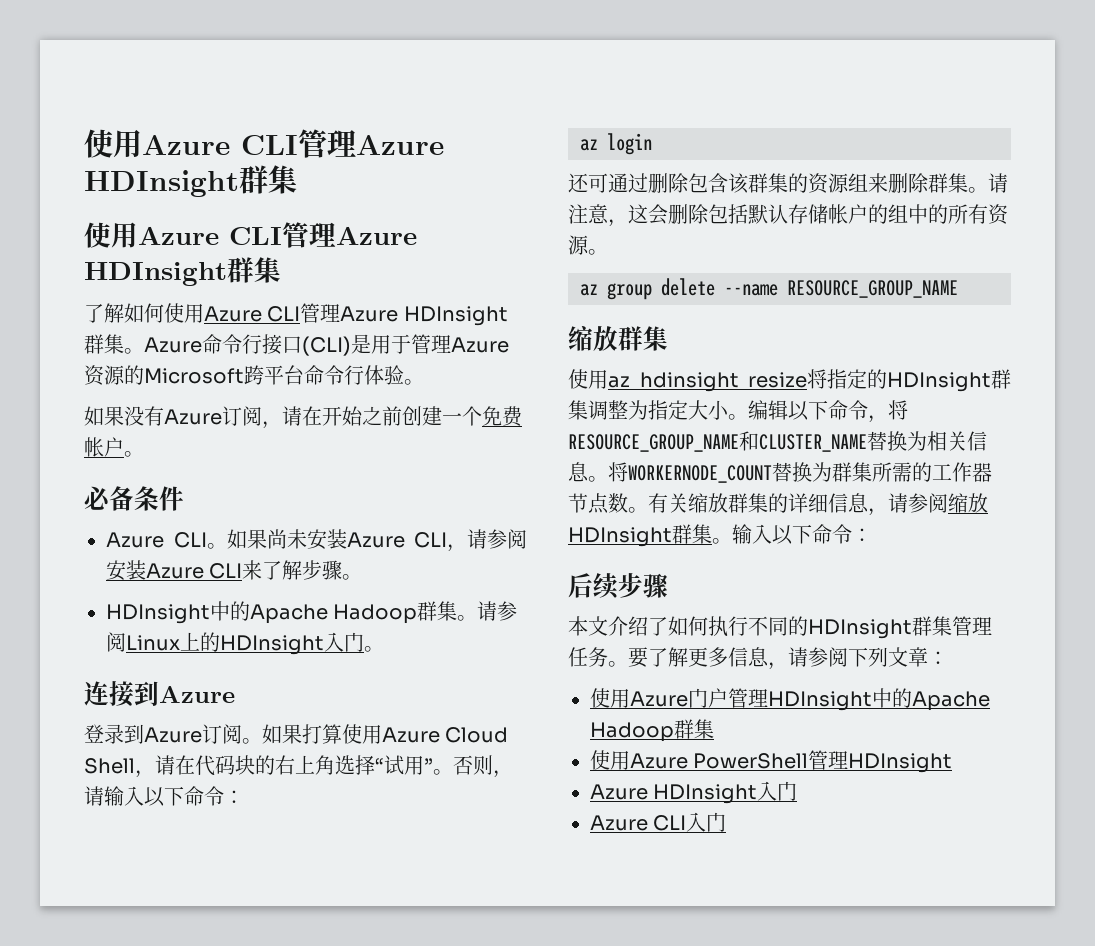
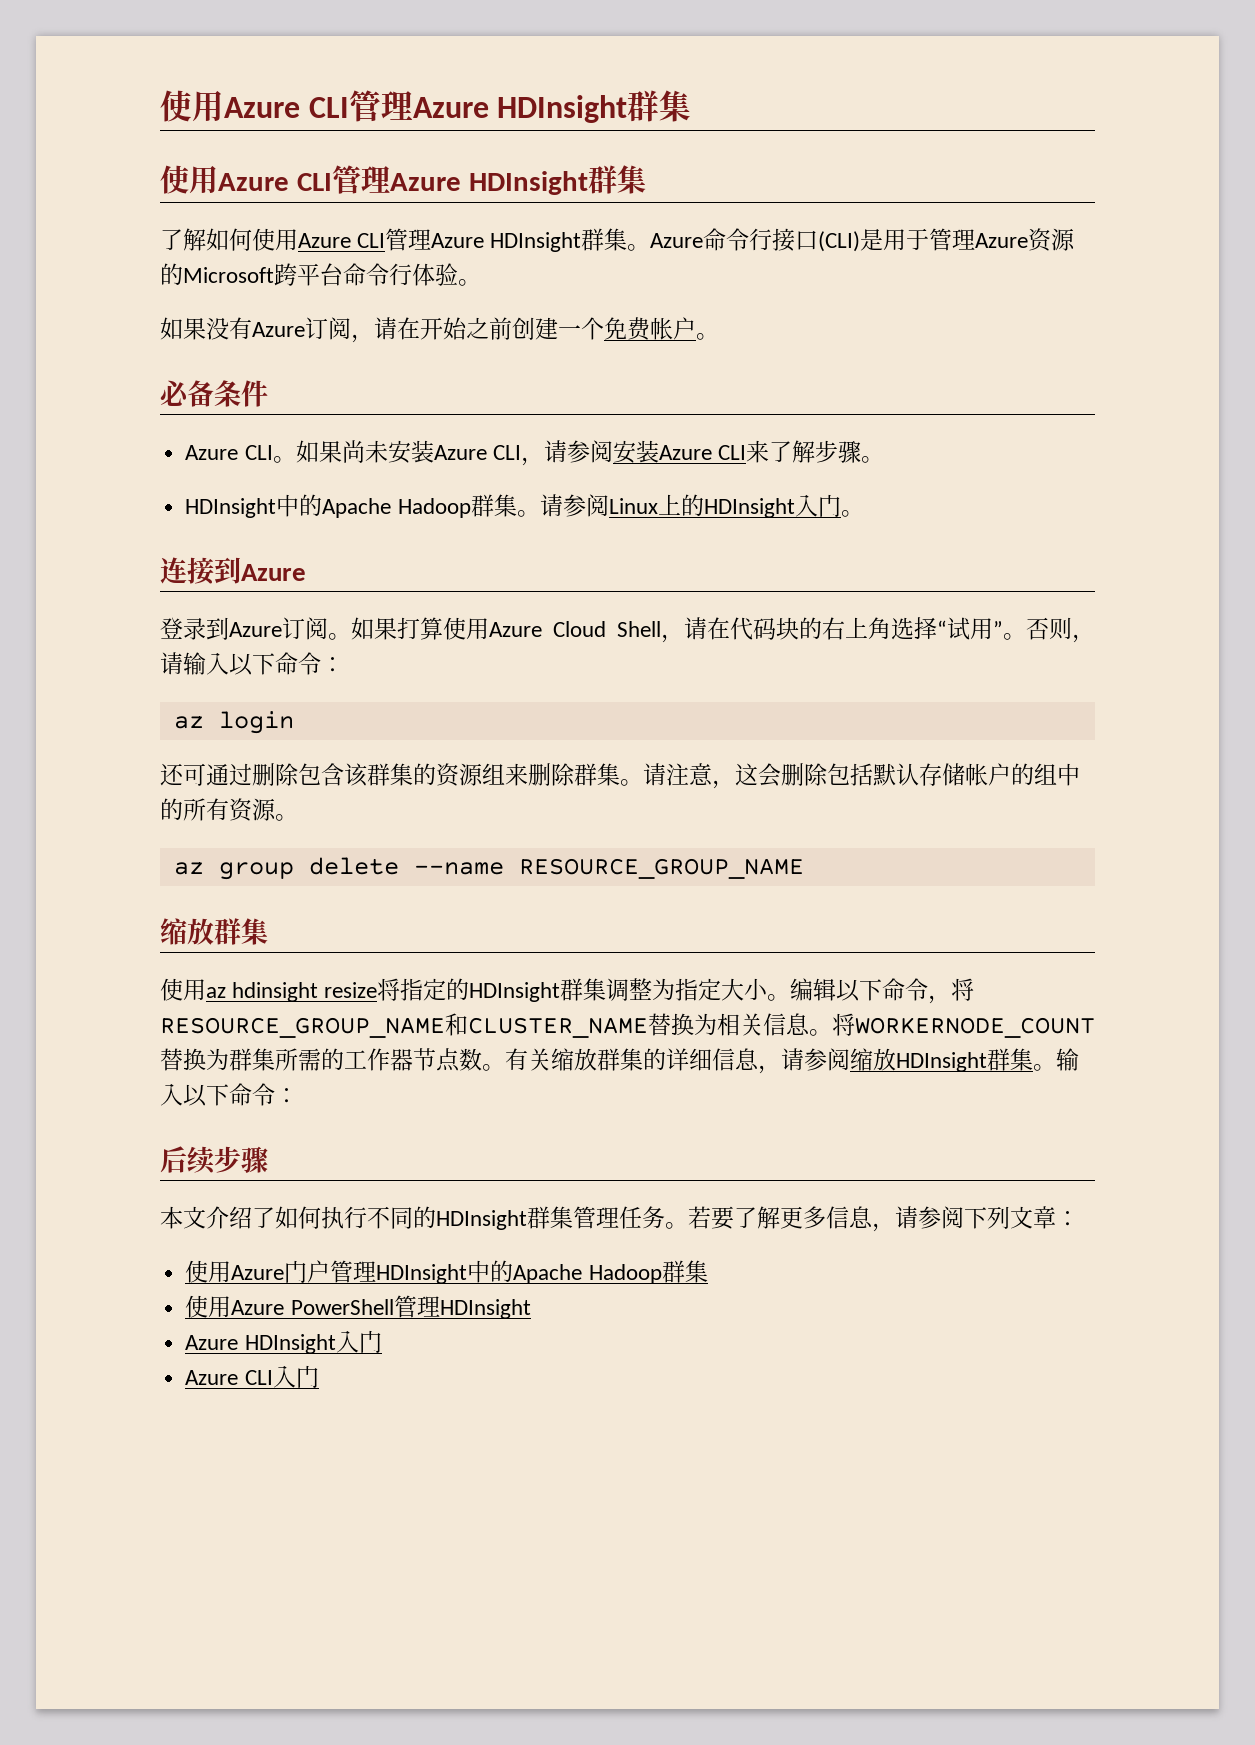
(628, 664) none -> [688,1206,711,1229] 若

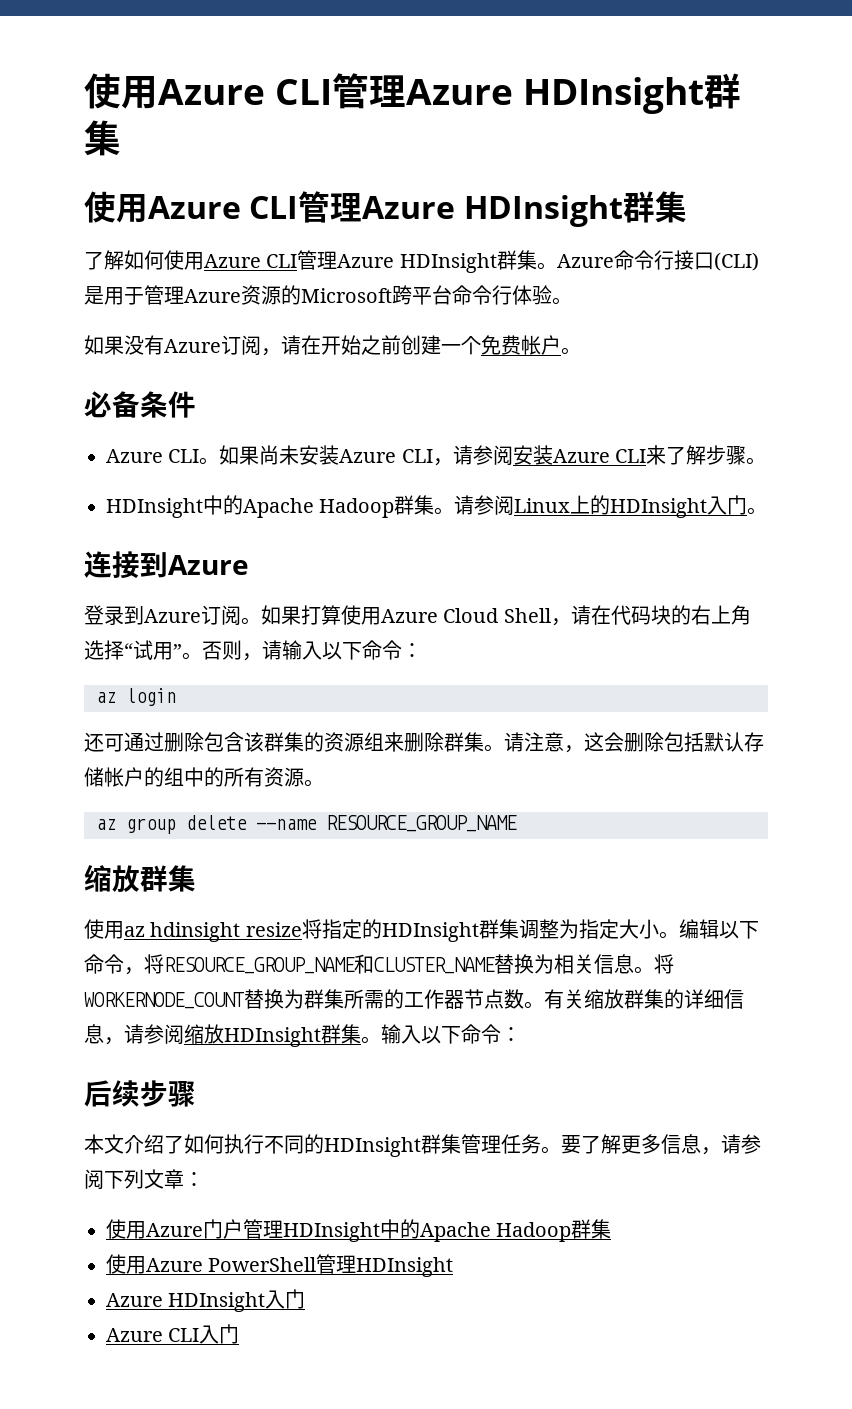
[688,1206,711,1229] 若 -> (561, 1150) none

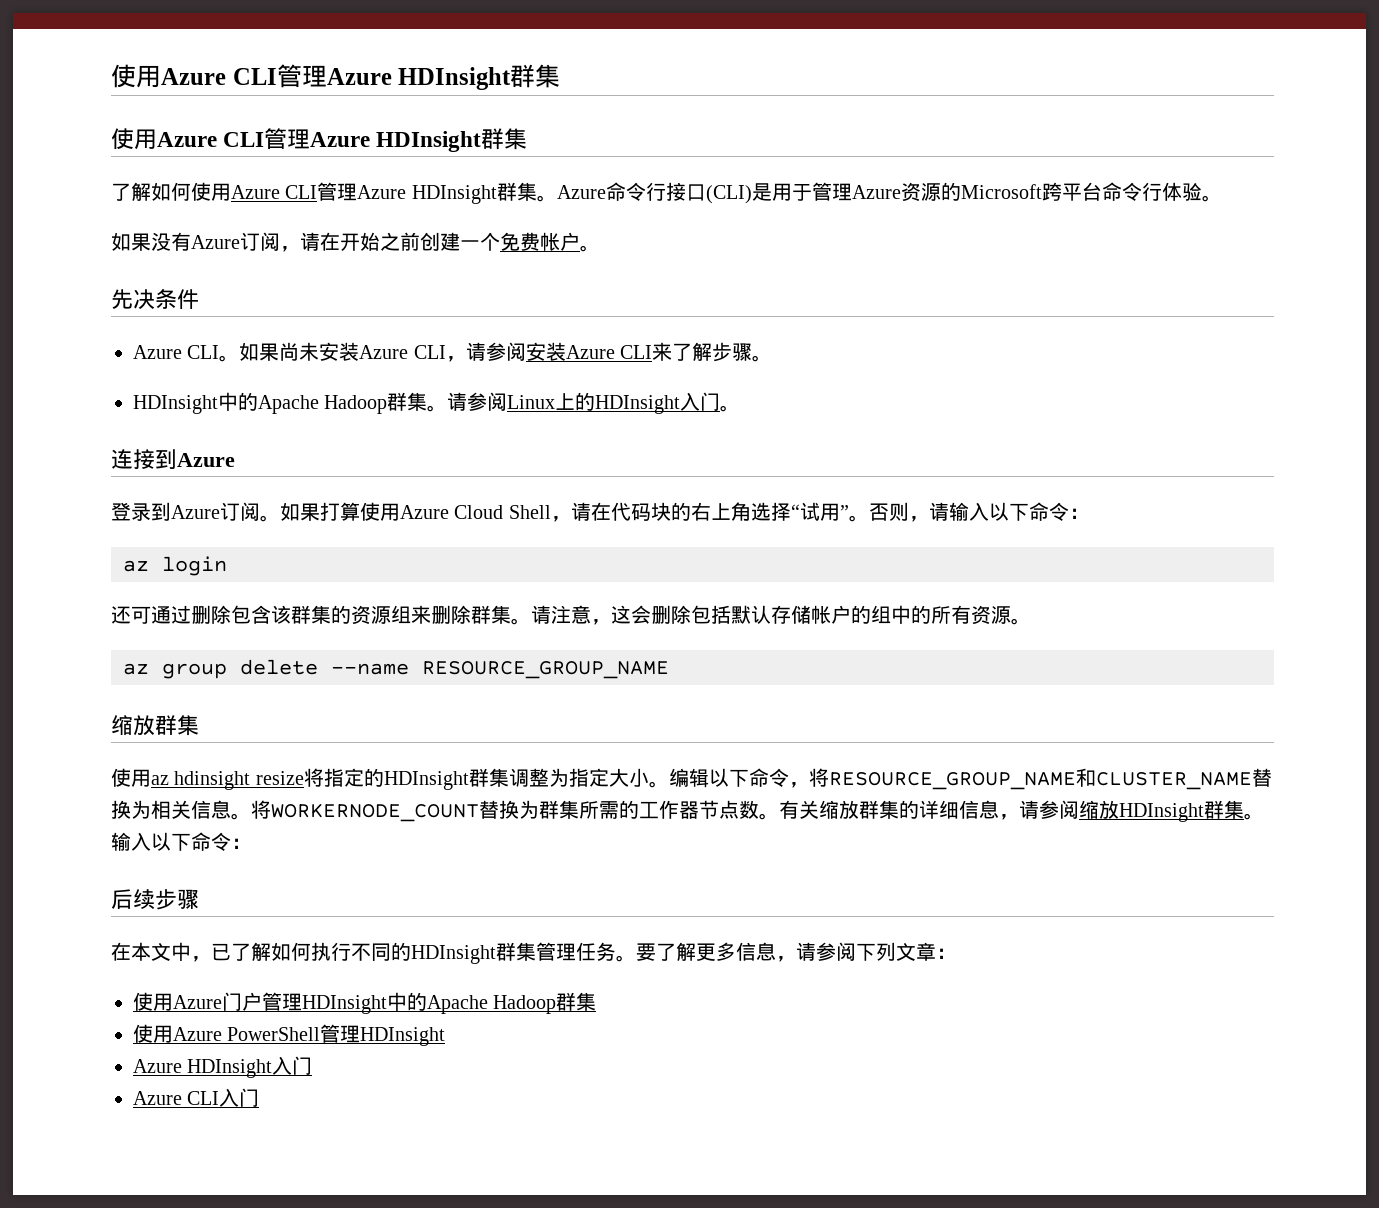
[84,391,140,418] 必备 -> [111,289,155,309] 先决
[84,1134,184,1154] 本文介绍了 -> [111,942,271,962] 在本文中，已了解

